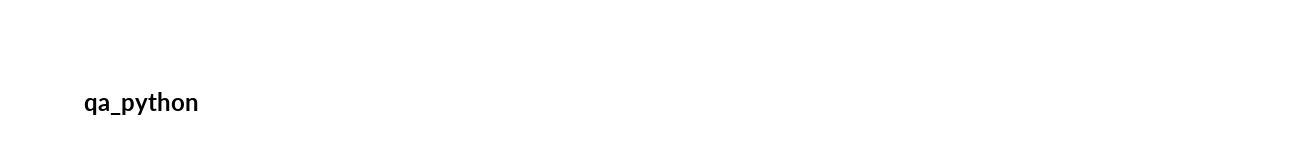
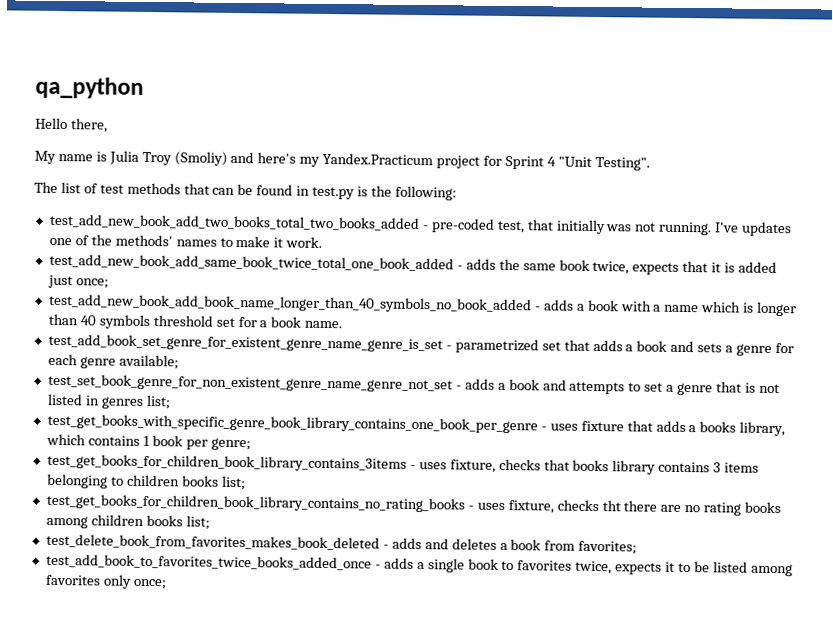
(199, 103) none -> [35,117,108,133] [34,150,650,171] [34,181,457,201] [48,213,793,237] [48,234,323,248] [48,253,778,275] [47,274,109,289] [48,293,798,317] [47,313,343,330] [47,333,794,356] [47,353,179,370] [47,373,780,396] [46,393,171,410] [46,413,786,437] [45,433,251,451] [46,453,760,475] [46,473,246,491] [45,493,782,516] [45,514,210,530] [45,533,638,555] [45,553,793,577] [44,574,167,590] // Hello there, // My name is Julia Troy (Smoliy) and here's my Yandex.Practicum project for Sprint 4 "Unit Testing". // The list of test methods that can be found in test.py is the following: // test_add_new_book_add_two_books_total_two_books_added - pre-coded test, that initially was not running. I've updates one of the methods' names to make it work. // test_add_new_book_add_same_book_twice_total_one_book_added - adds the same book twice, expects that it is added just once; // test_add_new_book_add_book_name_longer_than_40_symbols_no_book_added - adds a book with a name which is longer than 40 symbols threshold set for a book name. // test_add_book_set_genre_for_existent_genre_name_genre_is_set - parametrized set that adds a book and sets a genre for each genre available; // test_set_book_genre_for_non_existent_genre_name_genre_not_set - adds a book and attempts to set a genre that is not listed in genres list; // test_get_books_with_specific_genre_book_library_contains_one_book_per_genre - uses fixture that adds a books library, which contains 1 book per genre; // test_get_books_for_children_book_library_contains_3items - uses fixture, checks that books library contains 3 items belonging to children books list; // test_get_books_for_children_book_library_contains_no_rating_books - uses fixture, checks tht there are no rating books among children books list; // test_delete_book_from_favorites_makes_book_deleted - adds and deletes a book from favorites; // test_add_book_to_favorites_twice_books_added_once - adds a single book to favorites twice, expects it to be listed among favorites only once;

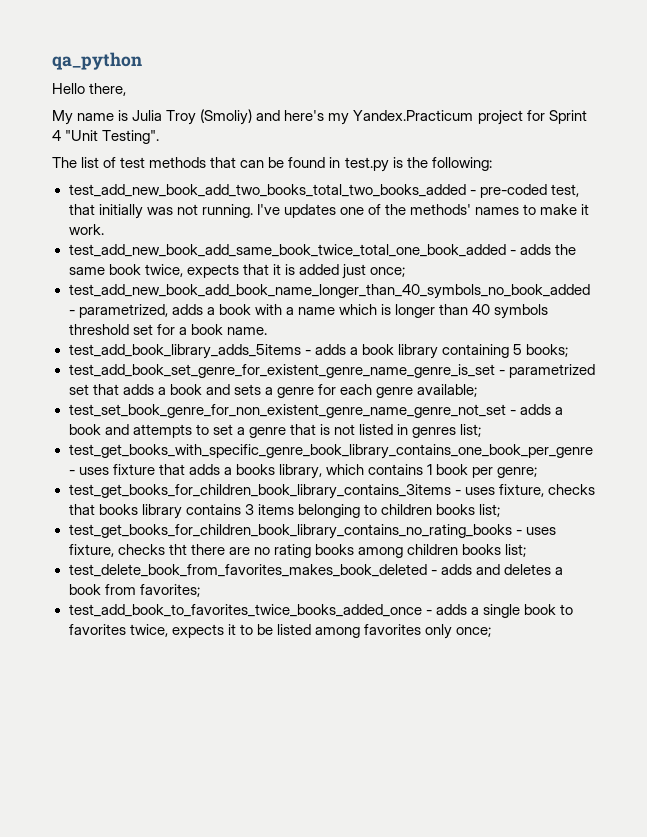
(541, 308) none -> [78,304,168,318] parametrized,
(343, 324) none -> [68,344,568,359] // test_add_book_library_adds_5items - adds a book library containing 5 books;

